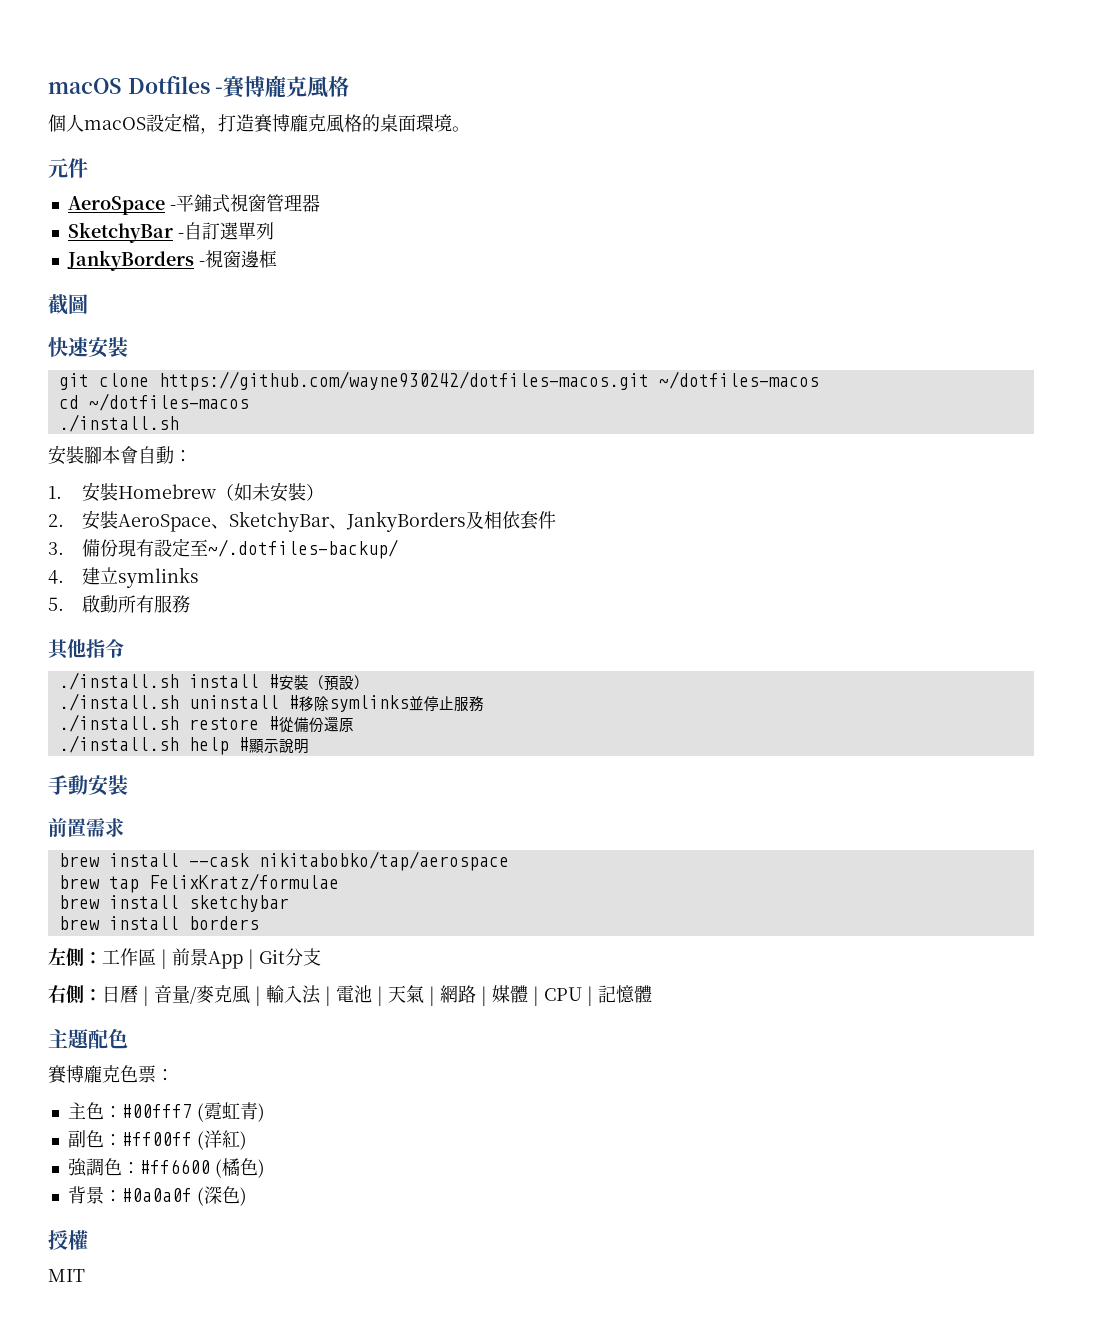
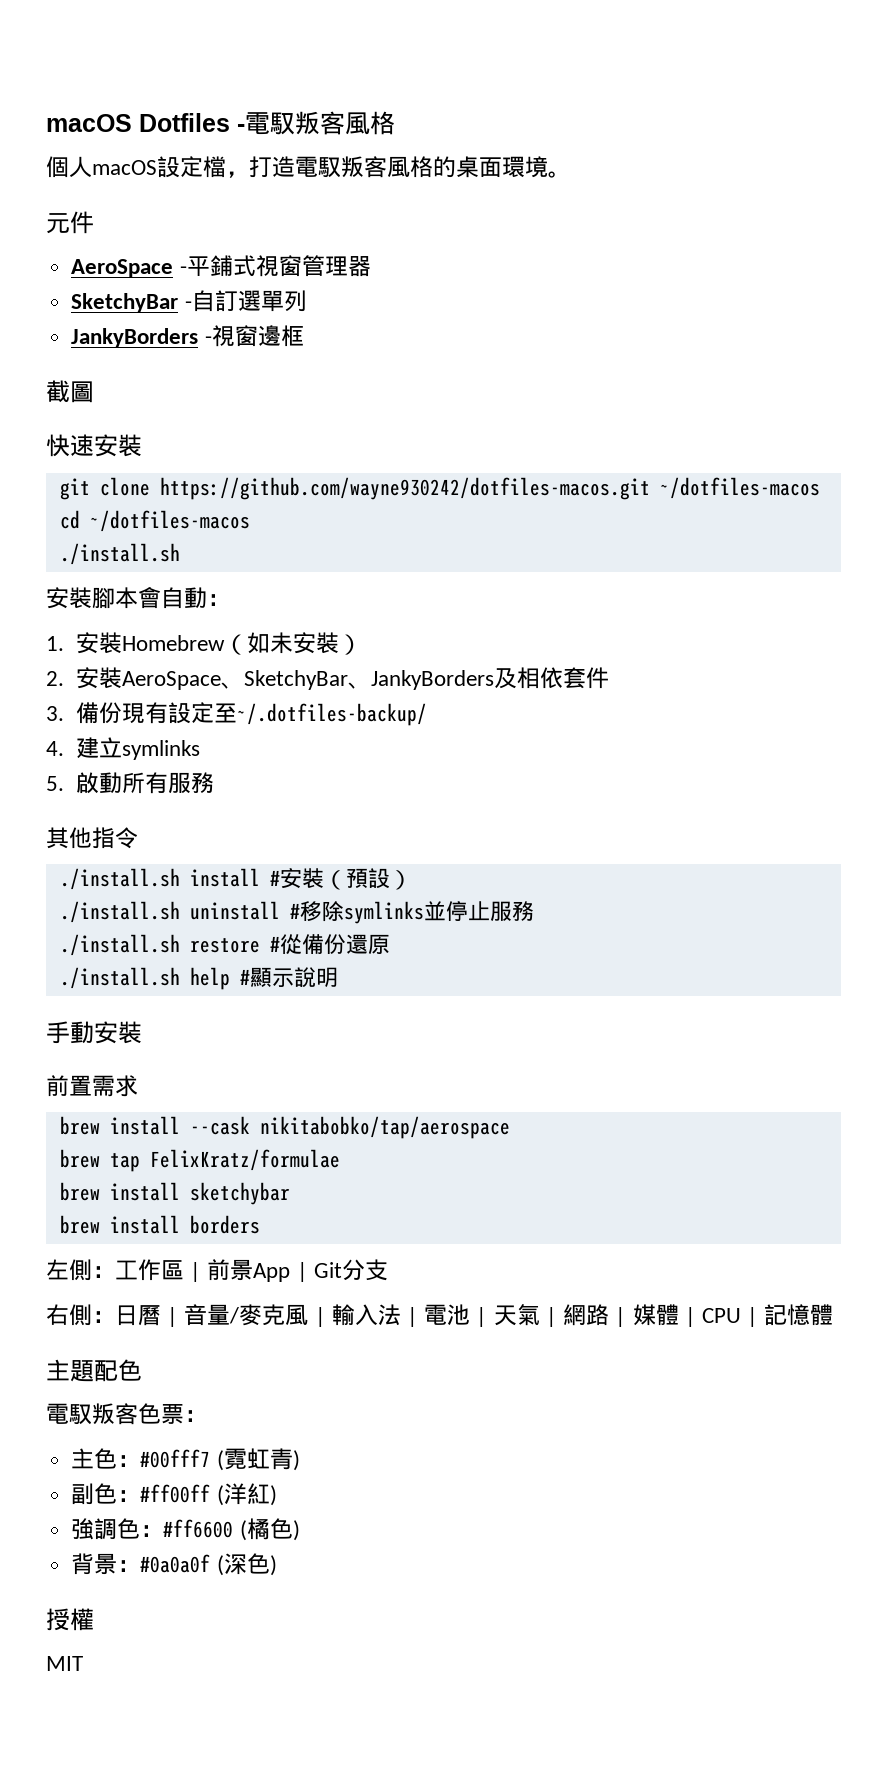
[223,76,308,98] 賽博龐克 -> [245,111,345,135] 電馭叛客
[254,114,326,133] 賽博龐克 -> [295,156,387,178] 電馭叛客
[48,1065,120,1084] 賽博龐克 -> [46,1403,138,1425] 電馭叛客

